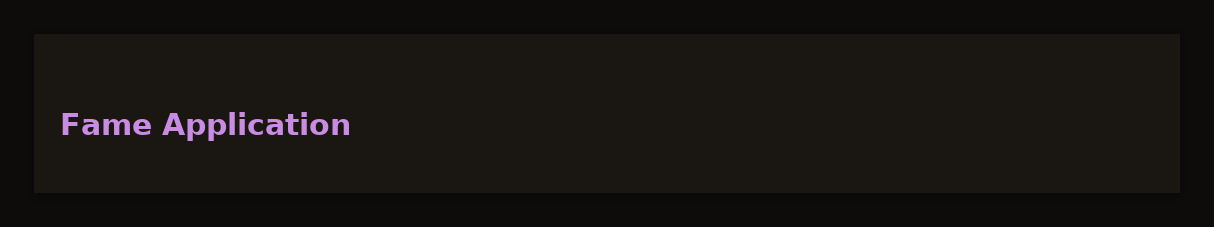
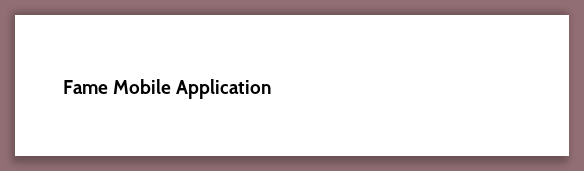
(152, 124) none -> [113,79,172,94] Mobile

